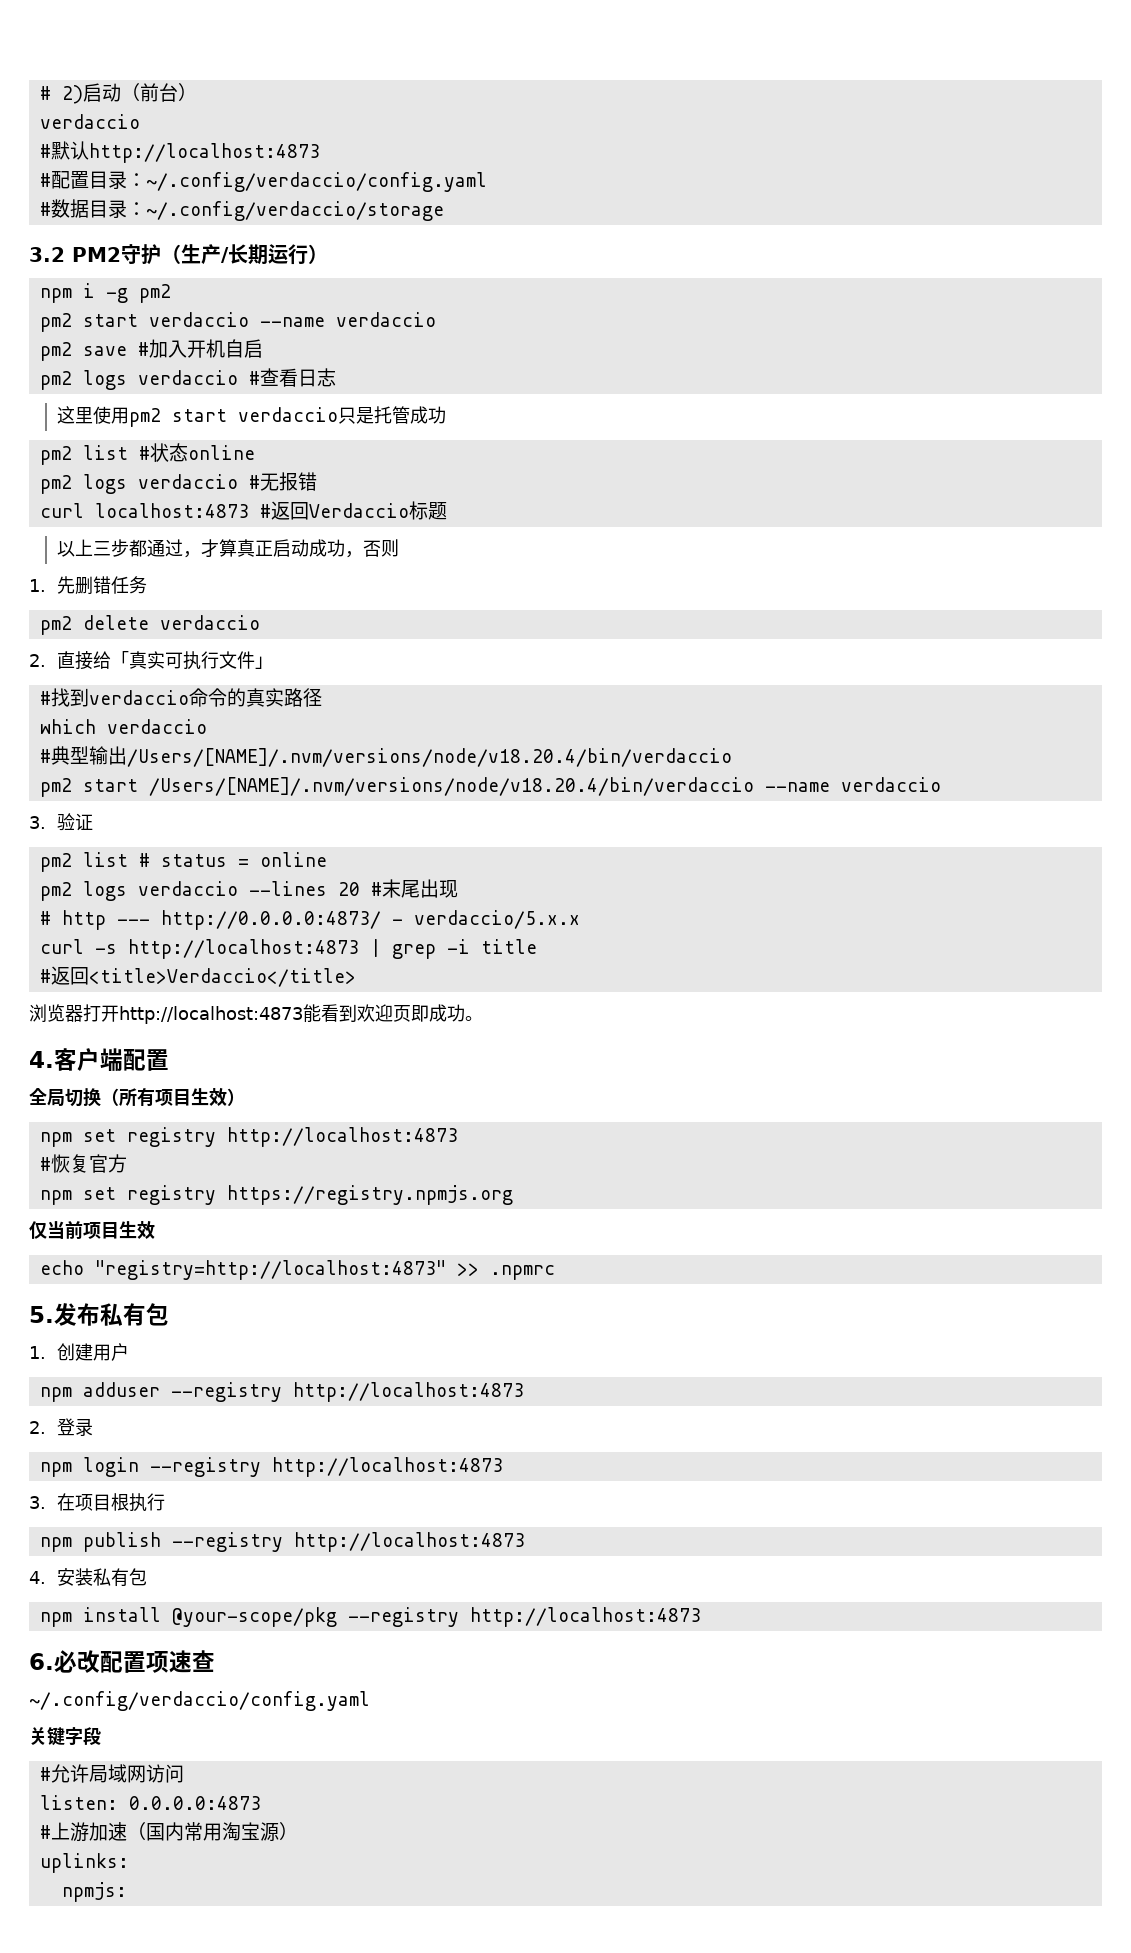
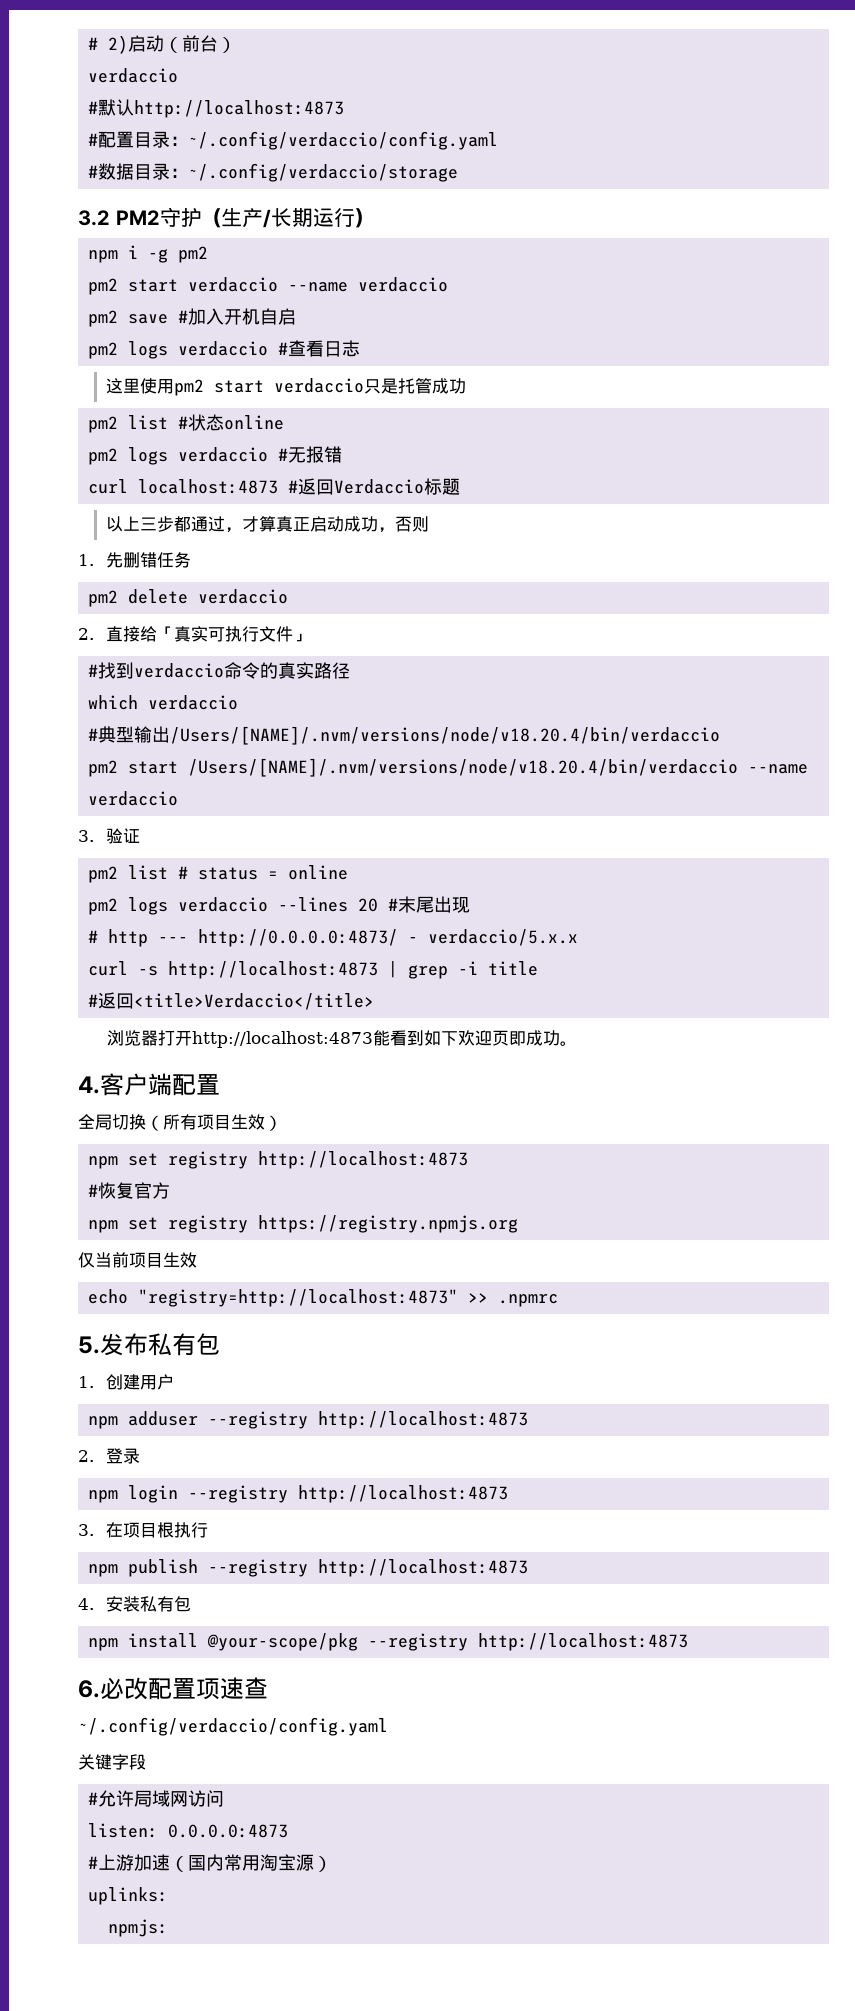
(357, 1013) none -> [423,1030,458,1046] 如下

